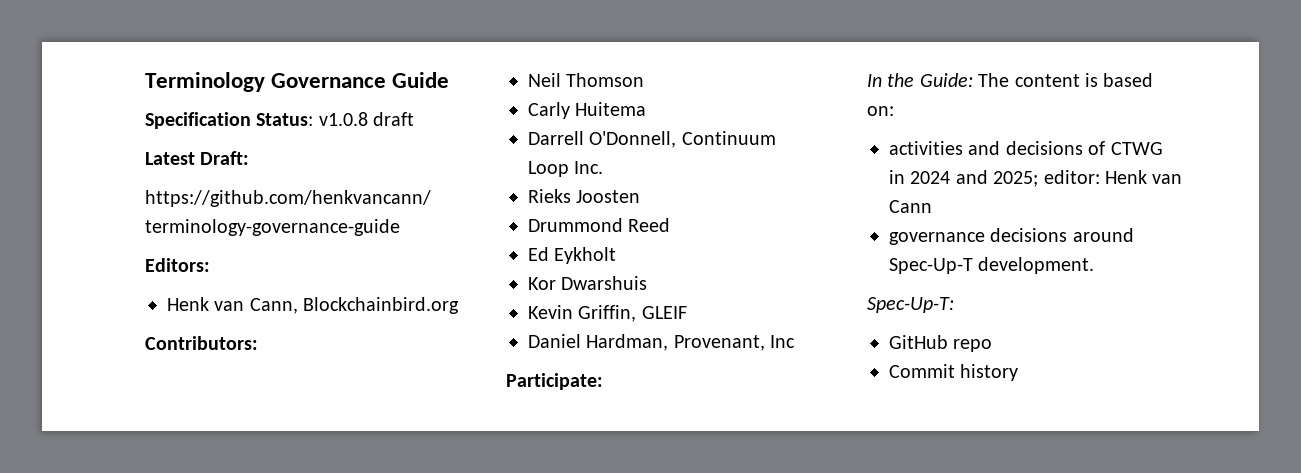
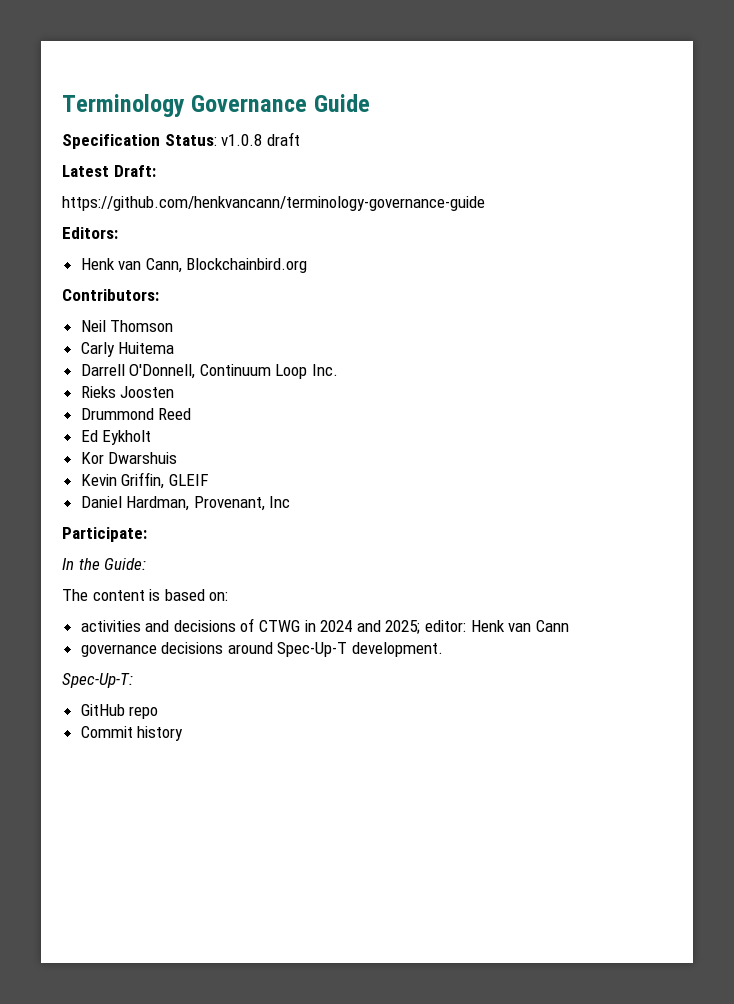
(973, 80) none -> (147, 564) //

